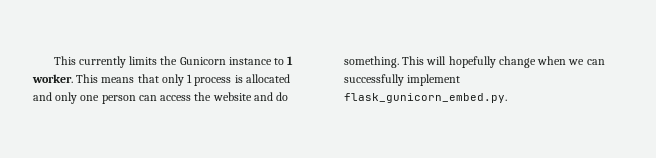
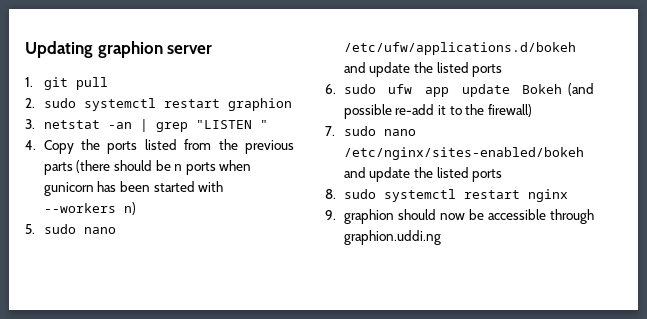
[53,56,294,68] [32,74,290,86] [33,92,289,104] [344,56,605,68] [344,74,461,86] [344,93,507,103] This currently limits the Gunicorn instance to 1 worker. This means that only 1 process is allocated and only one person can access the website and do something. This will hopefully change when we can successfully implement flask_gunicorn_embed.py. -> [25,41,213,58] [25,77,108,90] [25,98,292,111] [25,119,268,132] [25,139,294,154] [43,160,252,175] [43,181,224,196] [43,202,136,215] [25,224,116,234] [343,42,576,55] [343,62,503,77] [325,83,594,97] [343,104,532,119] [325,126,416,136] [343,147,584,160] [343,167,503,182] [325,189,568,202] [325,209,594,224] [343,230,441,245] Updating graphion server // 1. git pull // 2. sudo systemctl restart graphion // 3. netstat -an | grep "LISTEN " // 4. Copy the ports listed from the previous parts (there should be n ports when gunicorn has been started with --workers n) // 5. sudo nano /etc/ufw/applications.d/bokeh and update the listed ports // 6. sudo ufw app update Bokeh (and possible re-add it to the firewall) // 7. sudo nano /etc/nginx/sites-enabled/bokeh and update the listed ports // 8. sudo systemctl restart nginx // 9. graphion should now be accessible through graphion.uddi.ng

